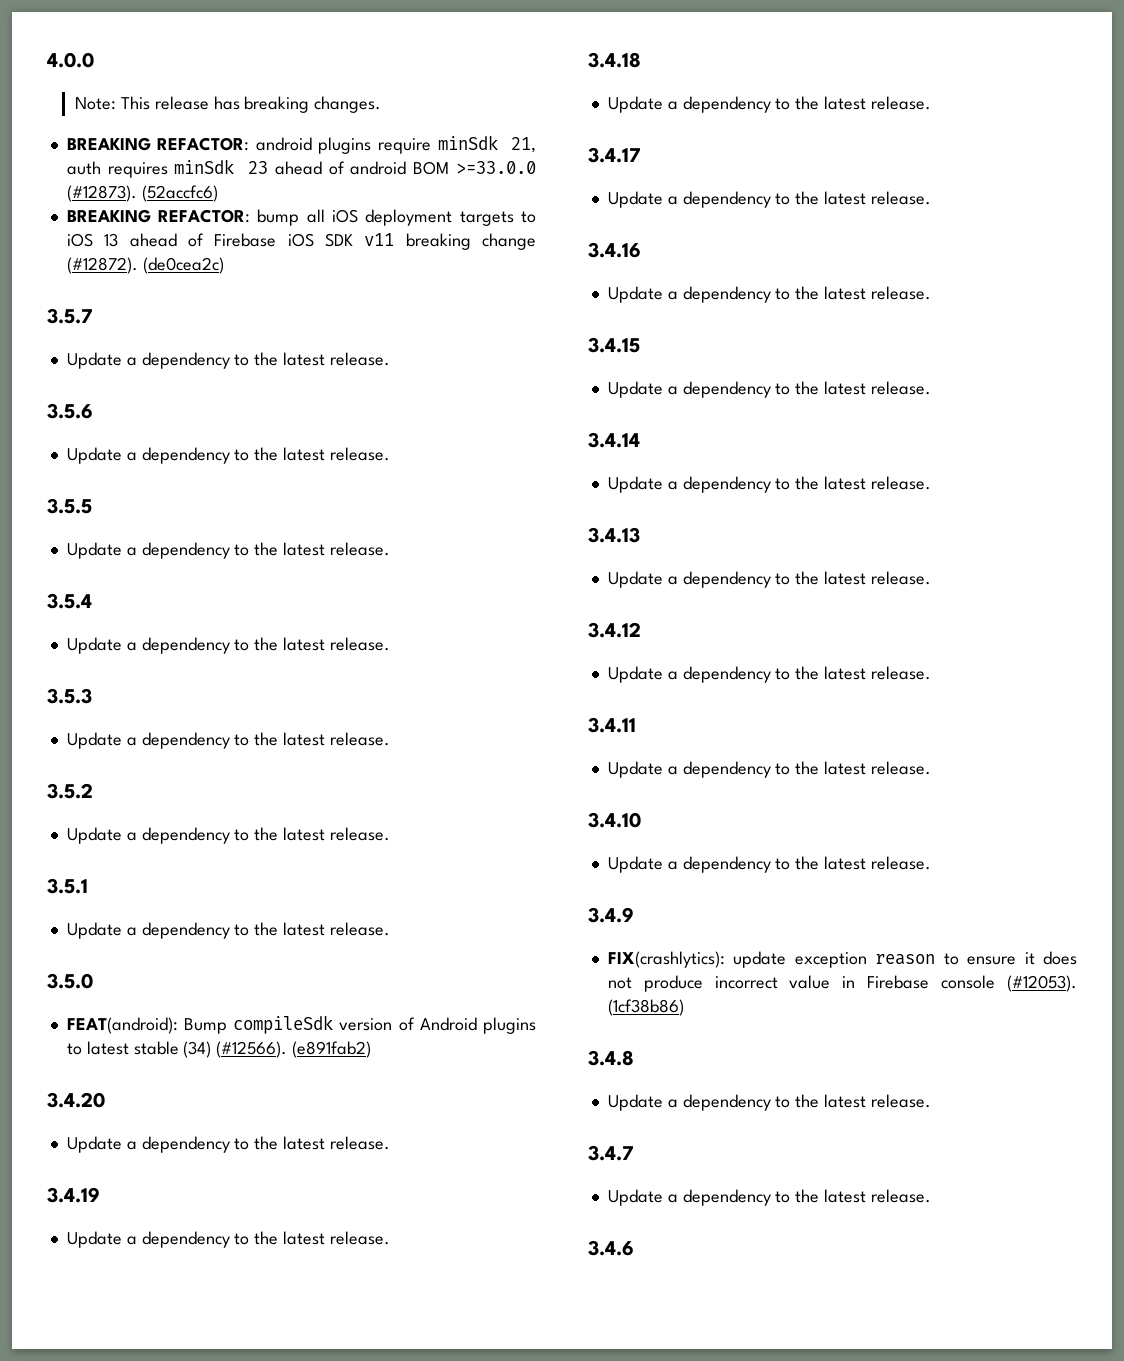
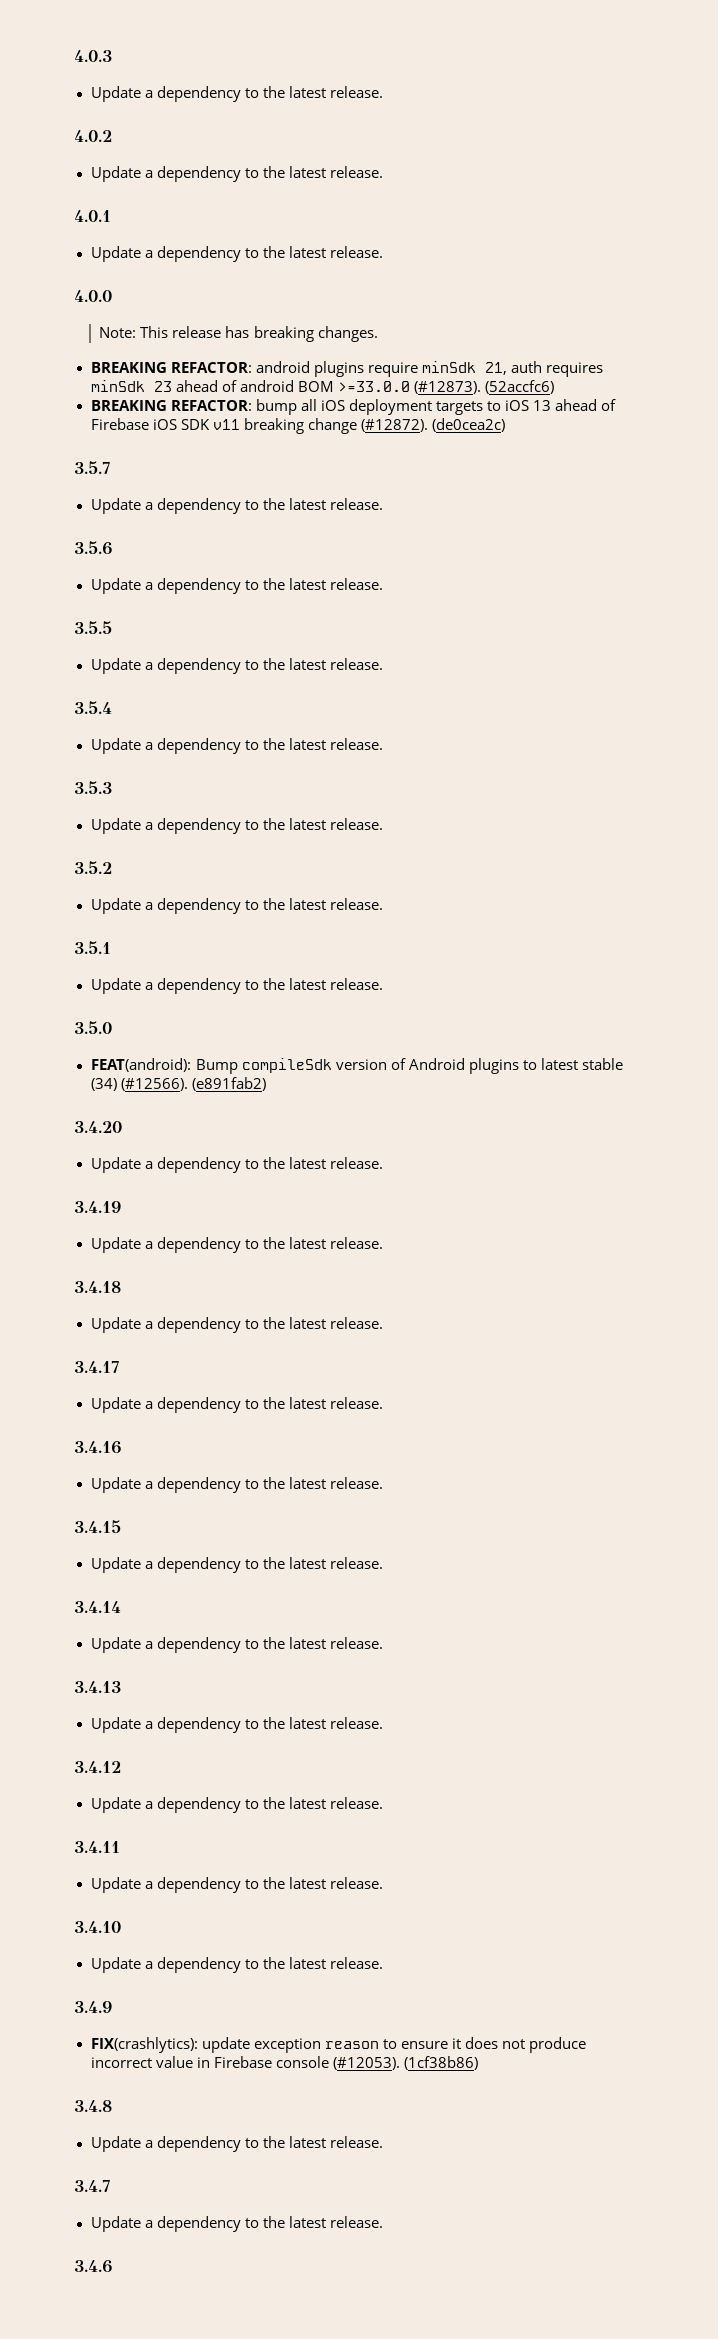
(47, 60) none -> [74,50,112,62] [90,86,383,102] [74,130,112,142] [90,166,383,182] [74,210,111,222] [90,246,383,262] 4.0.3 // Update a dependency to the latest release. // 4.0.2 // Update a dependency to the latest release. // 4.0.1 // Update a dependency to the latest release. //

